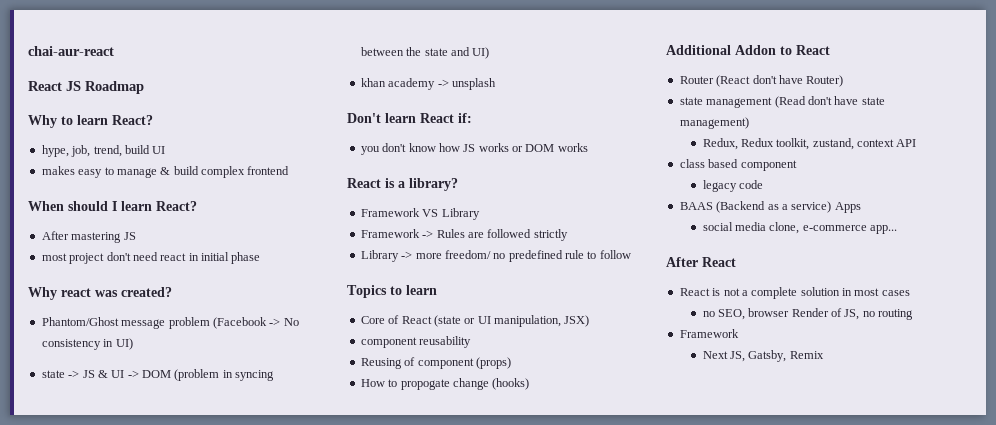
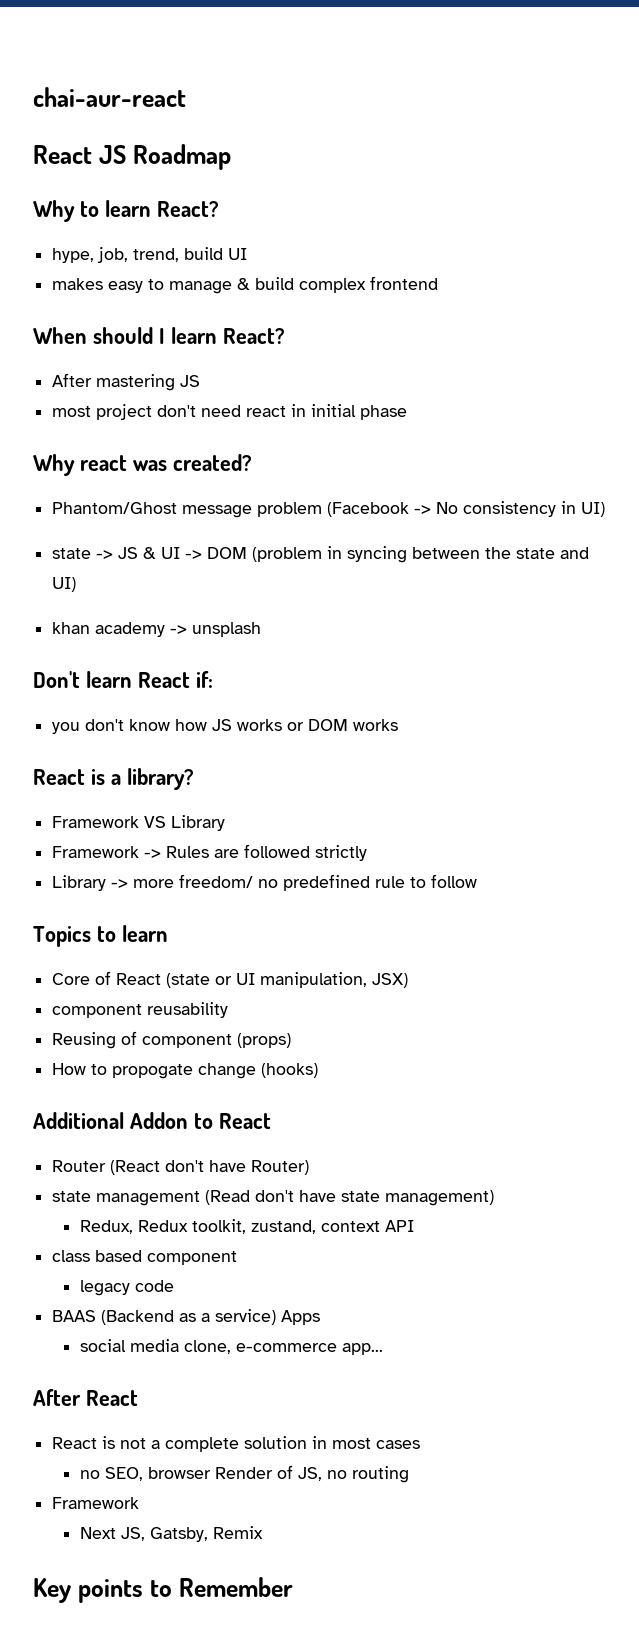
(824, 355) none -> [33,1577,293,1603] // Key points to Remember

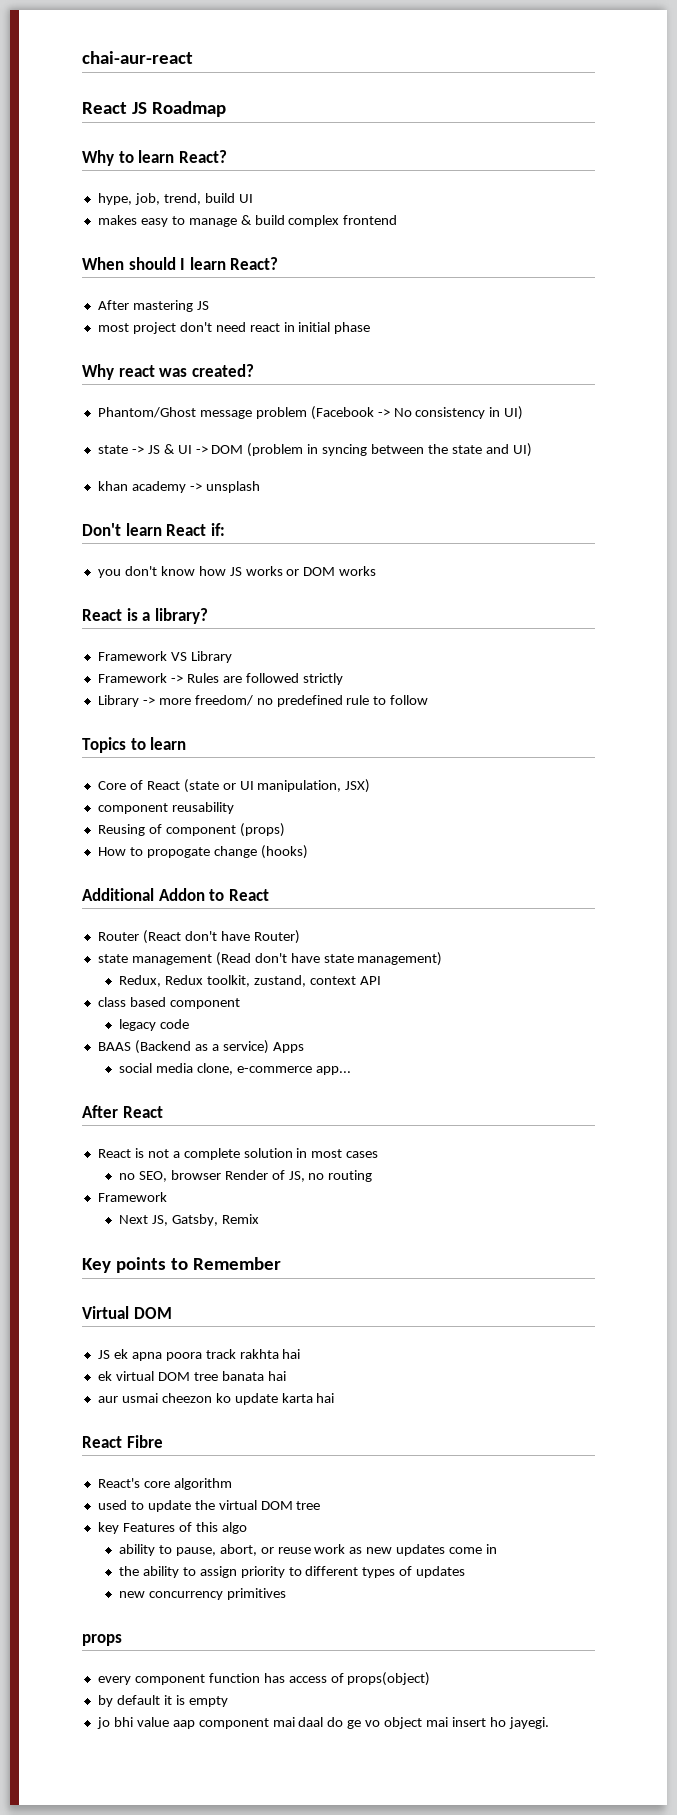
(293, 1587) none -> [82,1306,172,1319] [97,1349,301,1361] [97,1371,286,1381] [97,1393,335,1405] [82,1435,163,1448] [97,1478,232,1490] [97,1500,321,1512] [97,1522,247,1534] [118,1544,498,1556] [118,1566,466,1578] [118,1588,286,1600] [82,1634,122,1646] [97,1672,431,1686] [97,1695,228,1707] [96,1717,549,1729] // Virtual DOM // JS ek apna poora track rakhta hai // ek virtual DOM tree banata hai // aur usmai cheezon ko update karta hai // React Fibre // React's core algorithm // used to update the virtual DOM tree // key Features of this algo // ability to pause, abort, or reuse work as new updates come in // the ability to assign priority to different types of updates // new concurrency primitives // props // every component function has access of props(object) // by default it is empty // jo bhi value aap component mai daal do ge vo object mai insert ho jayegi.

